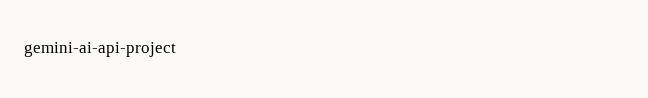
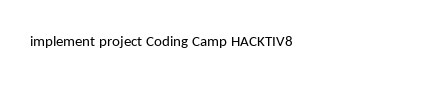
[24,42,176,57] gemini-ai-api-project -> [30,36,293,48] implement project Coding Camp HACKTIV8

